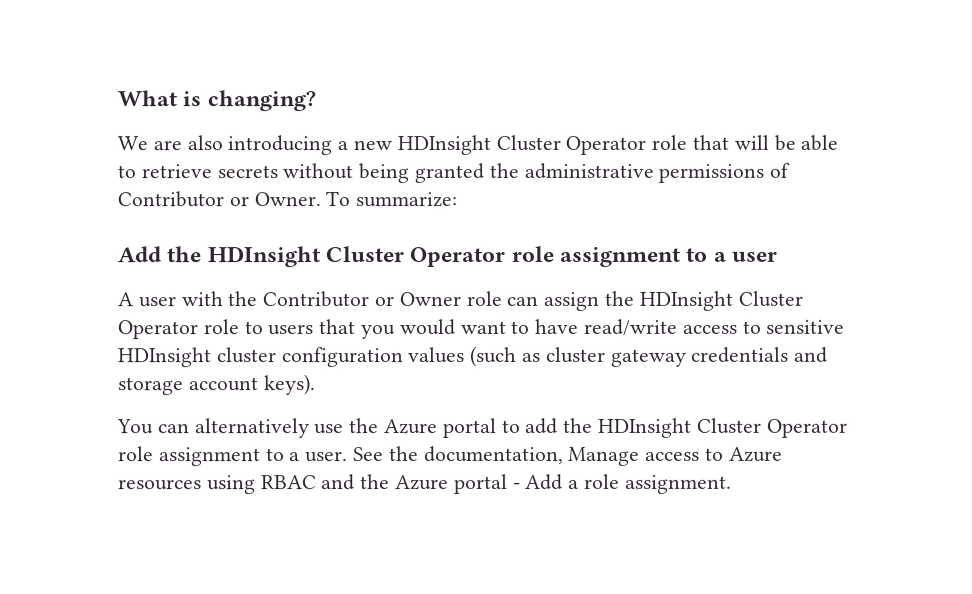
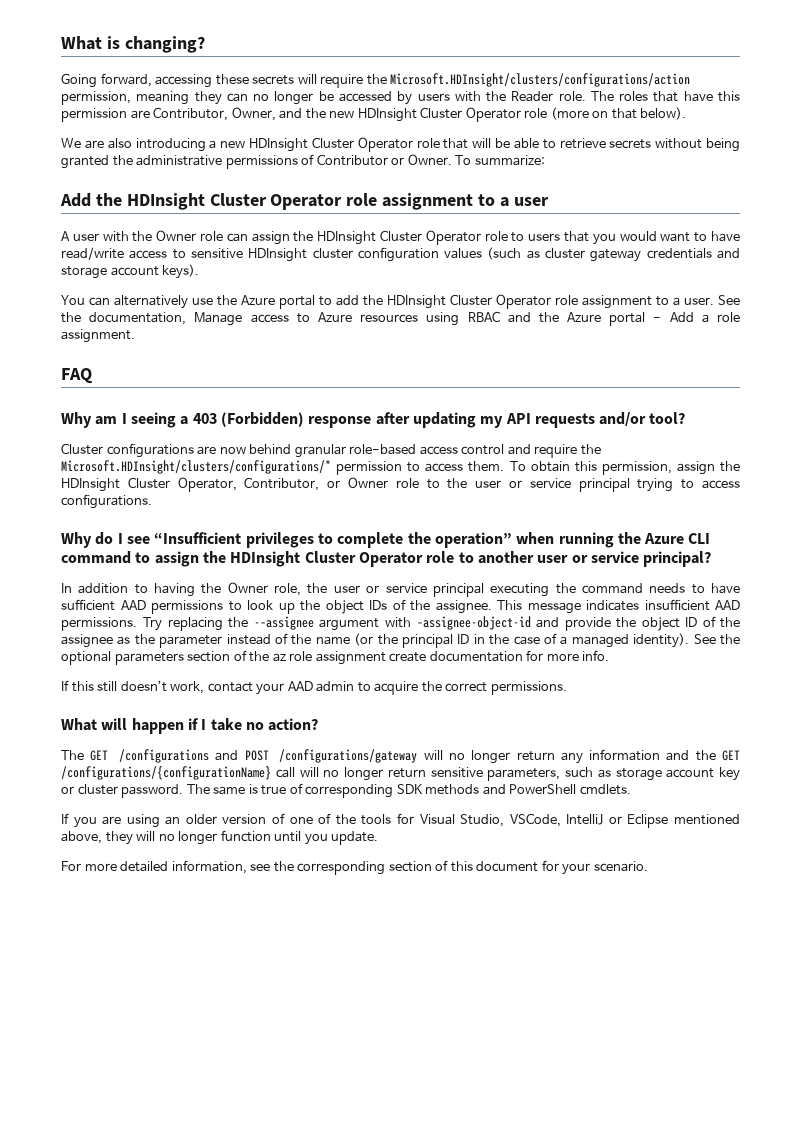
(316, 101) none -> [61,73,691,88] [61,91,741,105] [61,107,687,122] // Going forward, accessing these secrets will require the Microsoft.HDInsight/clusters/configurations/action permission, meaning they can no longer be accessed by users with the Reader role. The roles that have this permission are Contributor, Owner, and the new HDInsight Cluster Operator role (more on that below).
[262,291,396,308] Contributor or -> (153, 236) none
(732, 484) none -> [61,368,93,384] [61,412,686,428] [61,443,601,458] [61,460,740,475] [61,477,740,492] [61,494,152,509] [61,532,711,548] [61,551,712,567] [61,582,741,597] [61,599,740,614] [61,616,740,631] [61,633,740,648] [61,650,610,665] [61,680,567,695] [61,718,319,734] [61,749,740,764] [61,766,740,781] [61,783,631,798] [61,813,740,828] [61,830,379,845] [61,860,648,875] // FAQ // Why am I seeing a 403 (Forbidden) response after updating my API requests and/or tool? // Cluster configurations are now behind granular role-based access control and require the Microsoft.HDInsight/clusters/configurations/* permission to access them. To obtain this permission, assign the HDInsight Cluster Operator, Contributor, or Owner role to the user or service principal trying to access configurations. // Why do I see “Insufficient privileges to complete the operation” when running the Azure CLI command to assign the HDInsight Cluster Operator role to another user or service principal? // In addition to having the Owner role, the user or service principal executing the command needs to have sufficient AAD permissions to look up the object IDs of the assignee. This message indicates insufficient AAD permissions. Try replacing the -–assignee argument with –assignee-object-id and provide the object ID of the assignee as the parameter instead of the name (or the principal ID in the case of a managed identity). See the optional parameters section of the az role assignment create documentation for more info. // If this still doesn’t work, contact your AAD admin to acquire the correct permissions. // What will happen if I take no action? // The GET /configurations and POST /configurations/gateway will no longer return any information and the GET /configurations/{configurationName} call will no longer return sensitive parameters, such as storage account key or cluster password. The same is true of corresponding SDK methods and PowerShell cmdlets. // If you are using an older version of one of the tools for Visual Studio, VSCode, IntelliJ or Eclipse mentioned above, they will no longer function until you update. // For more detailed information, see the corresponding section of this document for your scenario.

